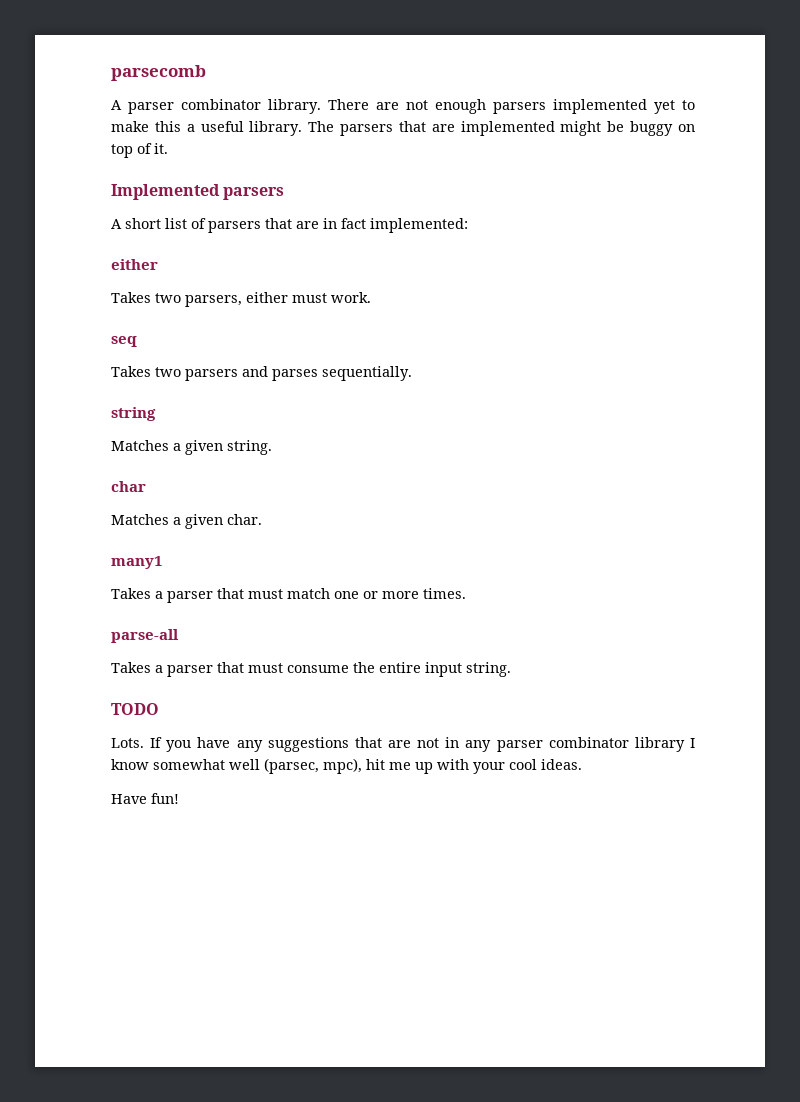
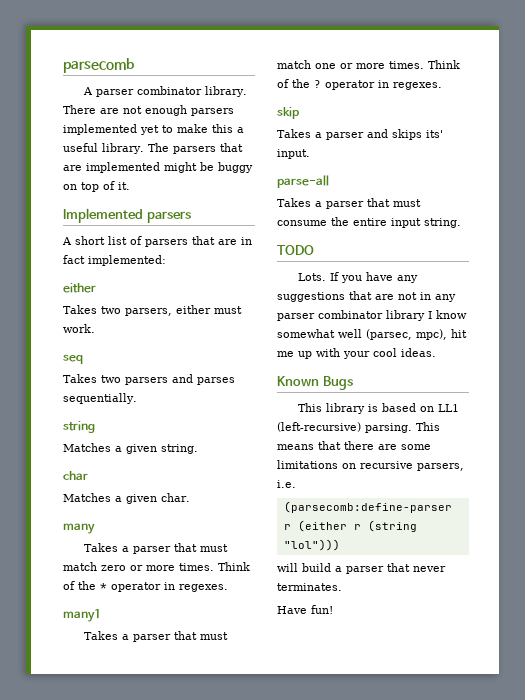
(262, 519) none -> [63,523,95,534] [83,543,228,554] [63,562,250,571] [63,581,228,592] // many // Takes a parser that must match zero or more times. Think of the * operator in regexes.
(466, 593) none -> [428,60,460,69] [277,79,442,90] [277,107,299,119] [277,129,443,140] [277,149,310,159] Think of the ? operator in regexes. // skip // Takes a parser and skips its' input.
(582, 764) none -> [277,376,353,390] [297,403,459,414] [277,422,440,433] [277,441,431,450] [277,460,464,471] [277,480,296,488] [283,501,452,513] [283,520,417,532] [283,539,340,551] [277,563,446,574] [277,583,342,591] // Known Bugs // This library is based on LL1 (left-recursive) parsing. This means that there are some limitations on recursive parsers, i.e. // (parsecomb:define-parser r (either r (string "lol"))) // will build a parser that never terminates.

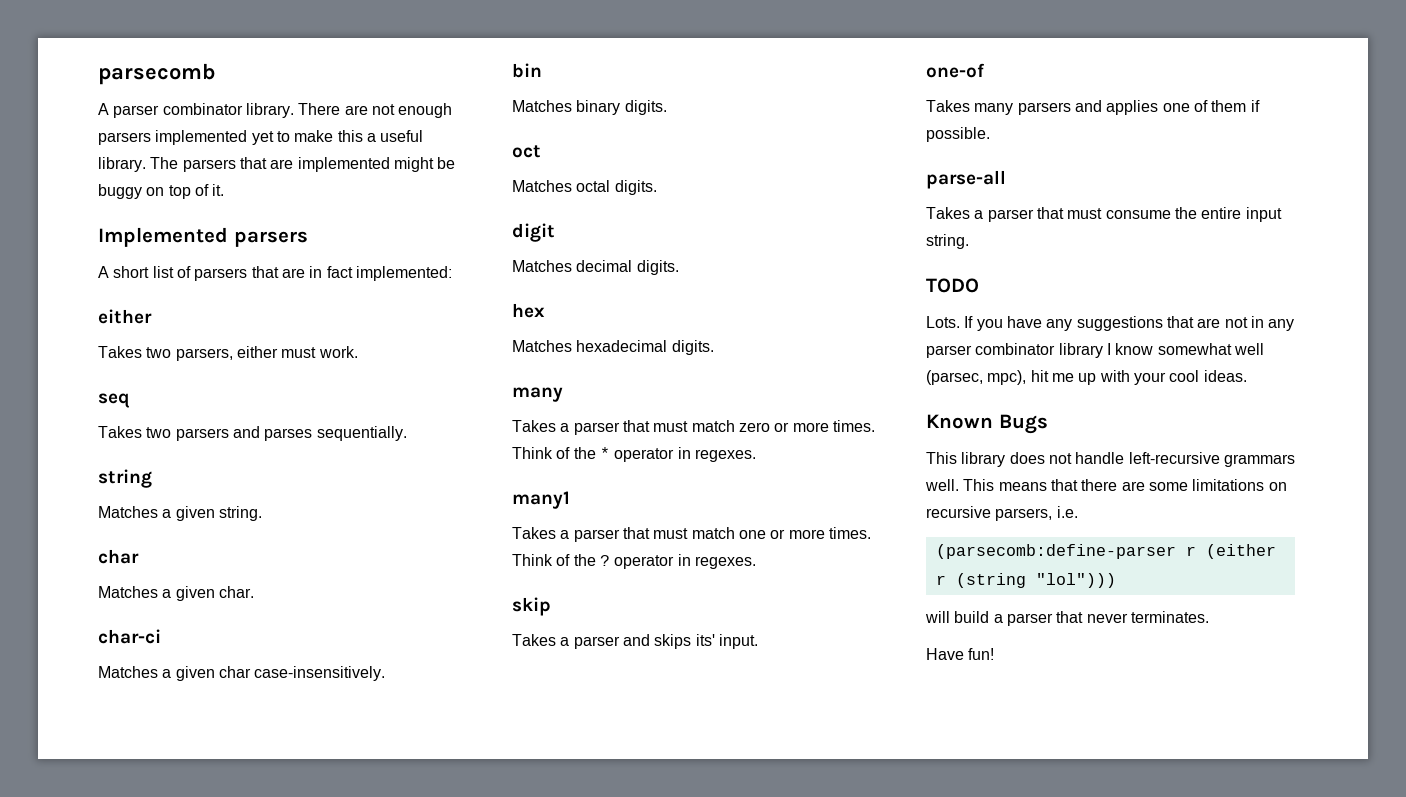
(190, 497) none -> [98,629,161,644] [98,666,386,681] [512,63,542,78] [512,100,667,115] [512,145,541,158] [512,180,657,195] [512,223,555,242] [512,260,679,275] [512,303,545,318] [512,340,714,355] // char-ci // Matches a given char case-insensitively. // bin // Matches binary digits. // oct // Matches octal digits. // digit // Matches decimal digits. // hex // Matches hexadecimal digits.
(310, 154) none -> [926,63,985,78] [926,100,1260,115] [926,127,990,142] // one-of // Takes many parsers and applies one of them if possible.
[367,403,459,412] [277,422,412,433] is based on LL1 (left-recursive) parsing. -> [1009,452,1295,467] [925,479,959,491] does not handle left-recursive grammars well.

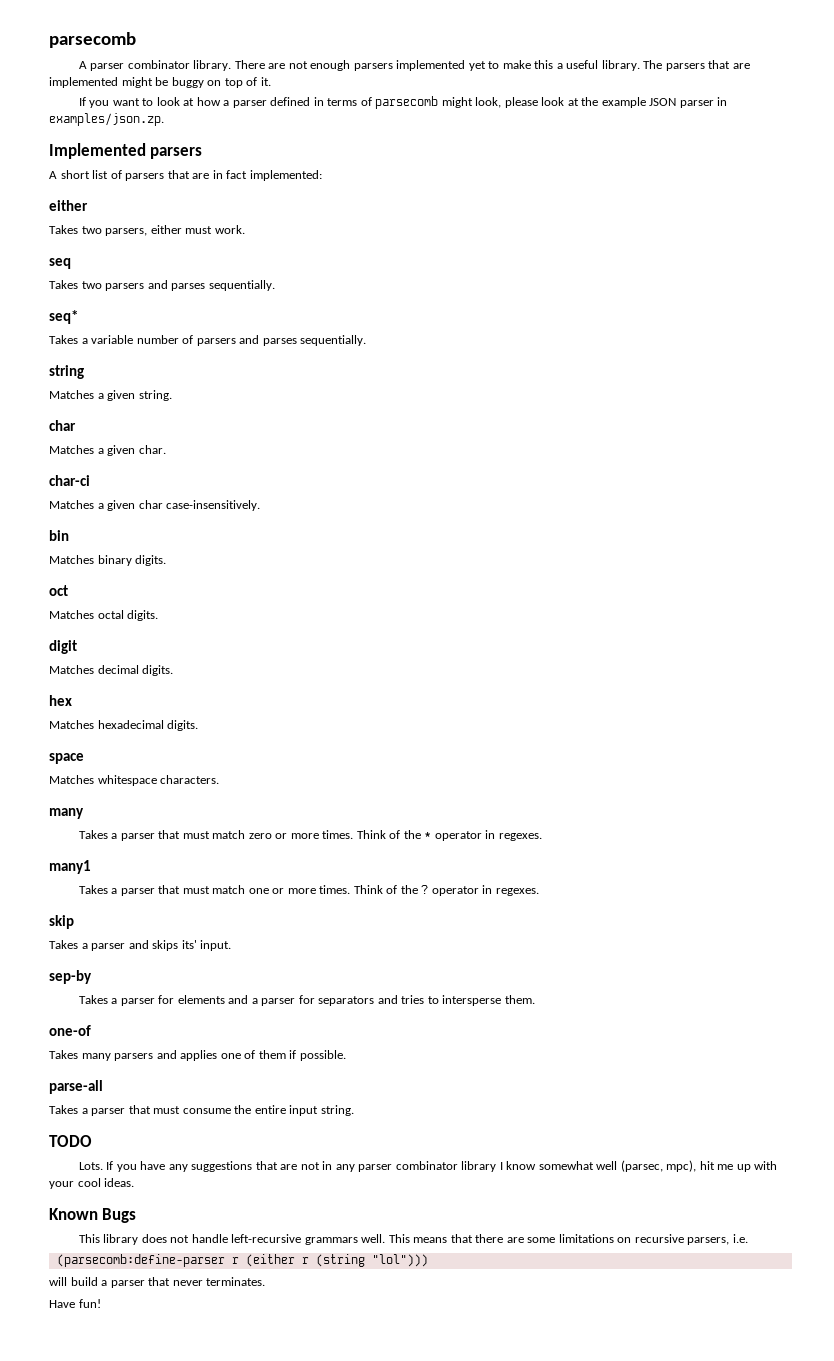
(225, 190) none -> [78,96,728,109] [49,113,164,126] // If you want to look at how a parser defined in terms of parsecomb might look, please look at the example JSON parser in examples/json.zp.
(407, 433) none -> [49,310,78,324] [49,335,367,346] // seq* // Takes a variable number of parsers and parses sequentially.
(714, 347) none -> [49,753,84,764] [49,775,220,786] // space // Matches whitespace characters.
(758, 641) none -> [49,970,92,984] [78,995,535,1006] // sep-by // Takes a parser for elements and a parser for separators and tries to intersperse them.

